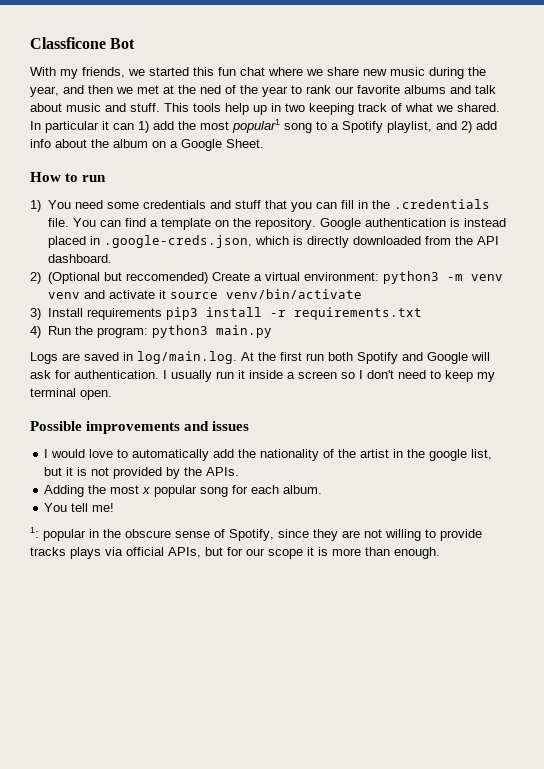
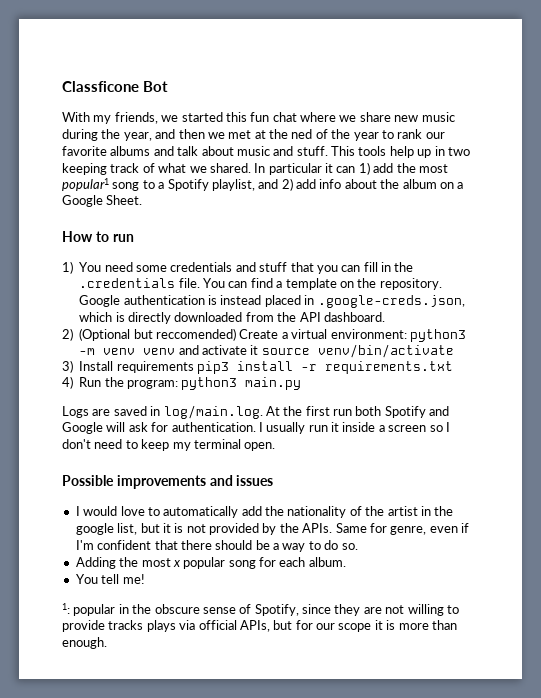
(240, 471) none -> [335,523,469,535] [75,540,358,552] Same for genre, even if I'm confident that there should be a way to do so.

